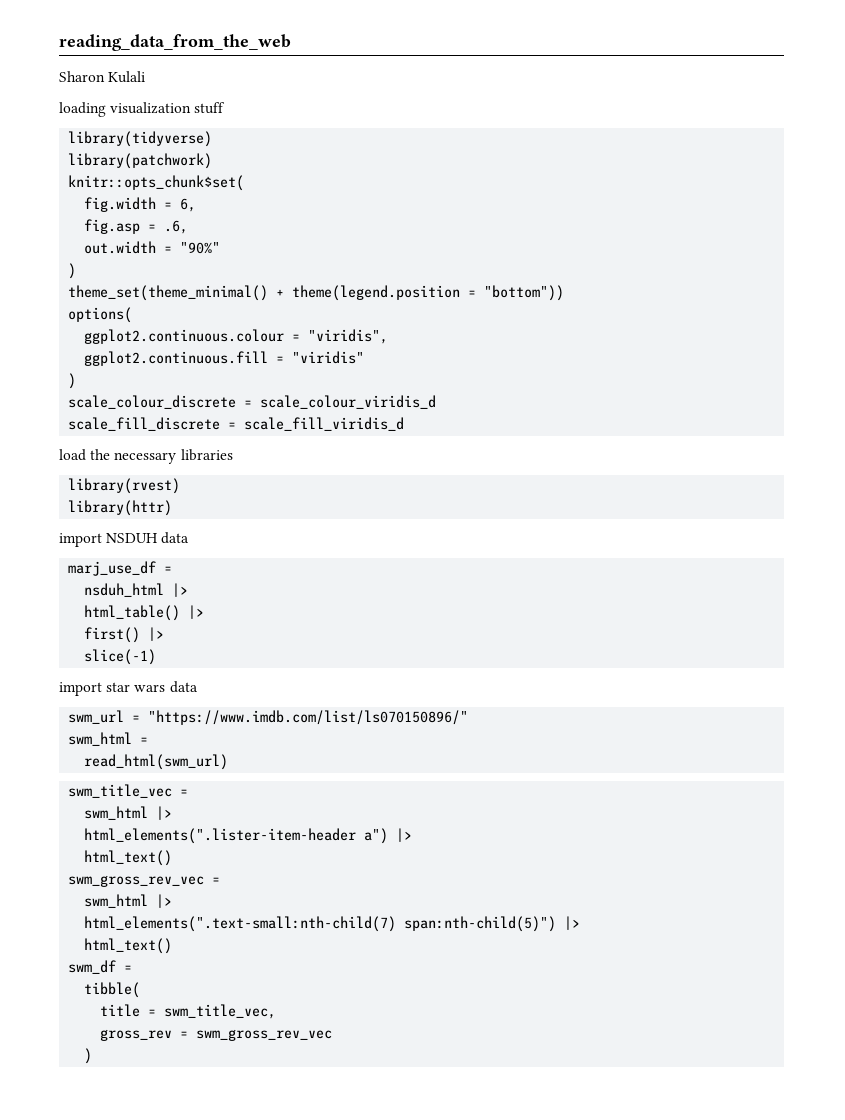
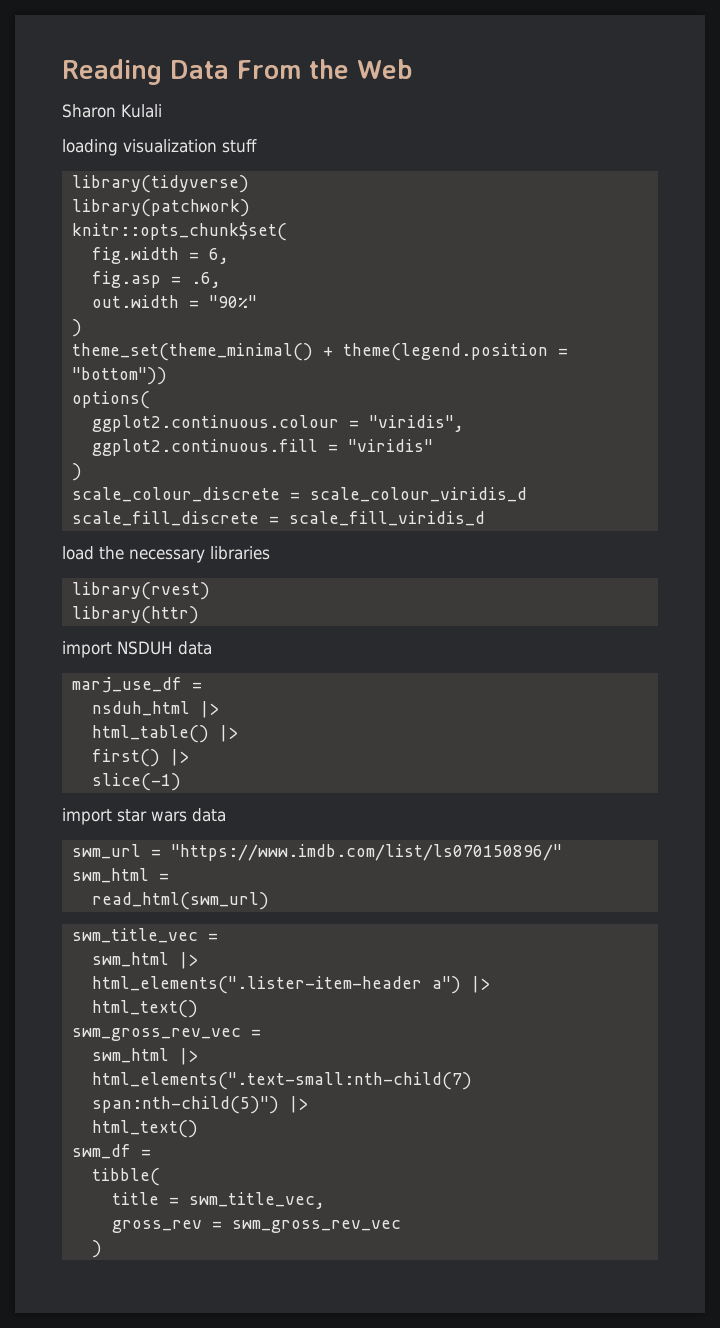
[59,34,291,51] reading_data_from_the_web -> [62,59,413,85] Reading Data From the Web

